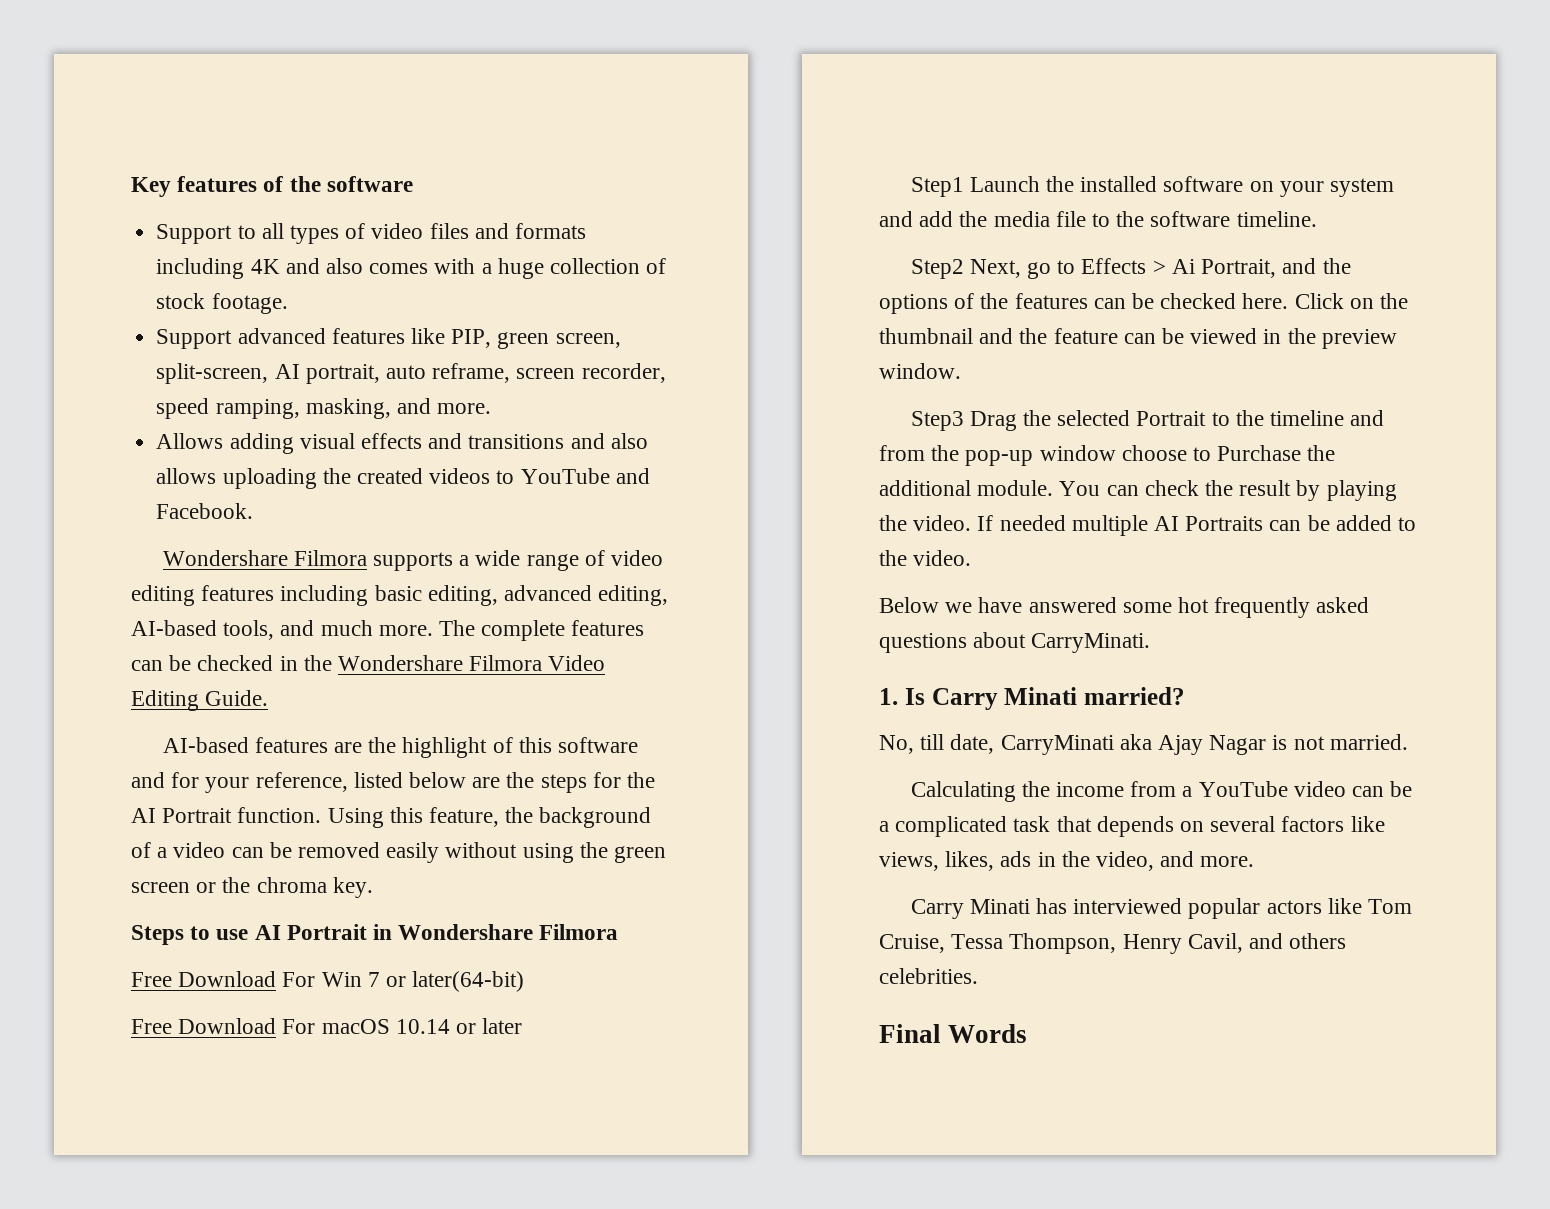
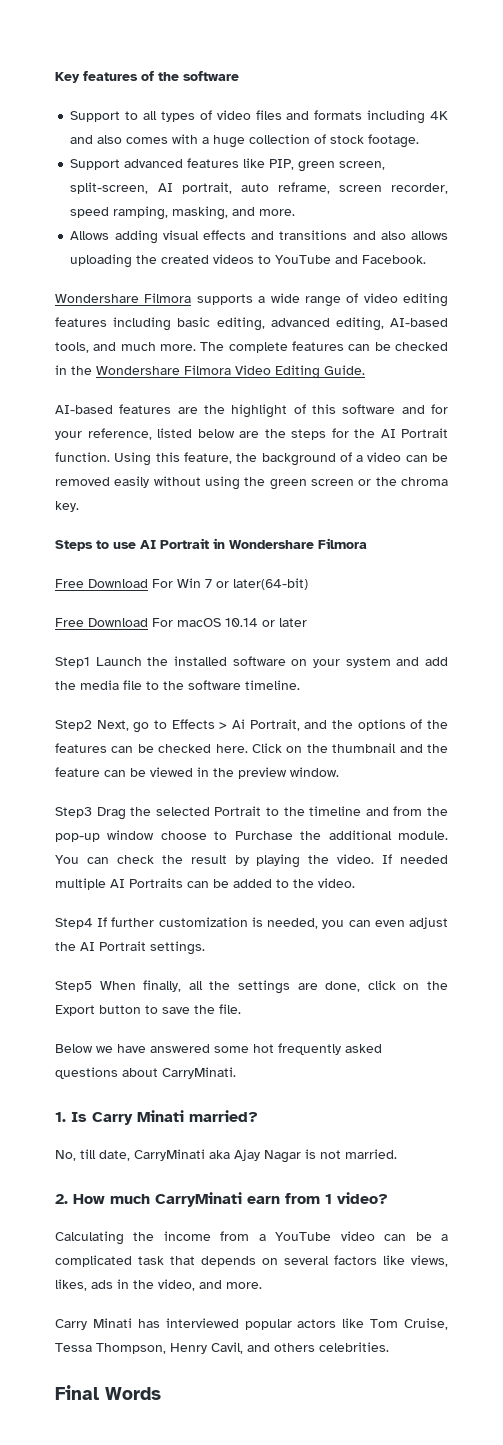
(972, 558) none -> [55,917,449,929] [55,941,205,955] [55,980,449,994] [55,1004,241,1016] // Step4 If further customization is needed, you can even adjust the AI Portrait settings. // Step5 When finally, all the settings are done, click on the Export button to save the file.
(1408, 742) none -> [55,1192,388,1207] // 2. How much CarryMinati earn from 1 video?

